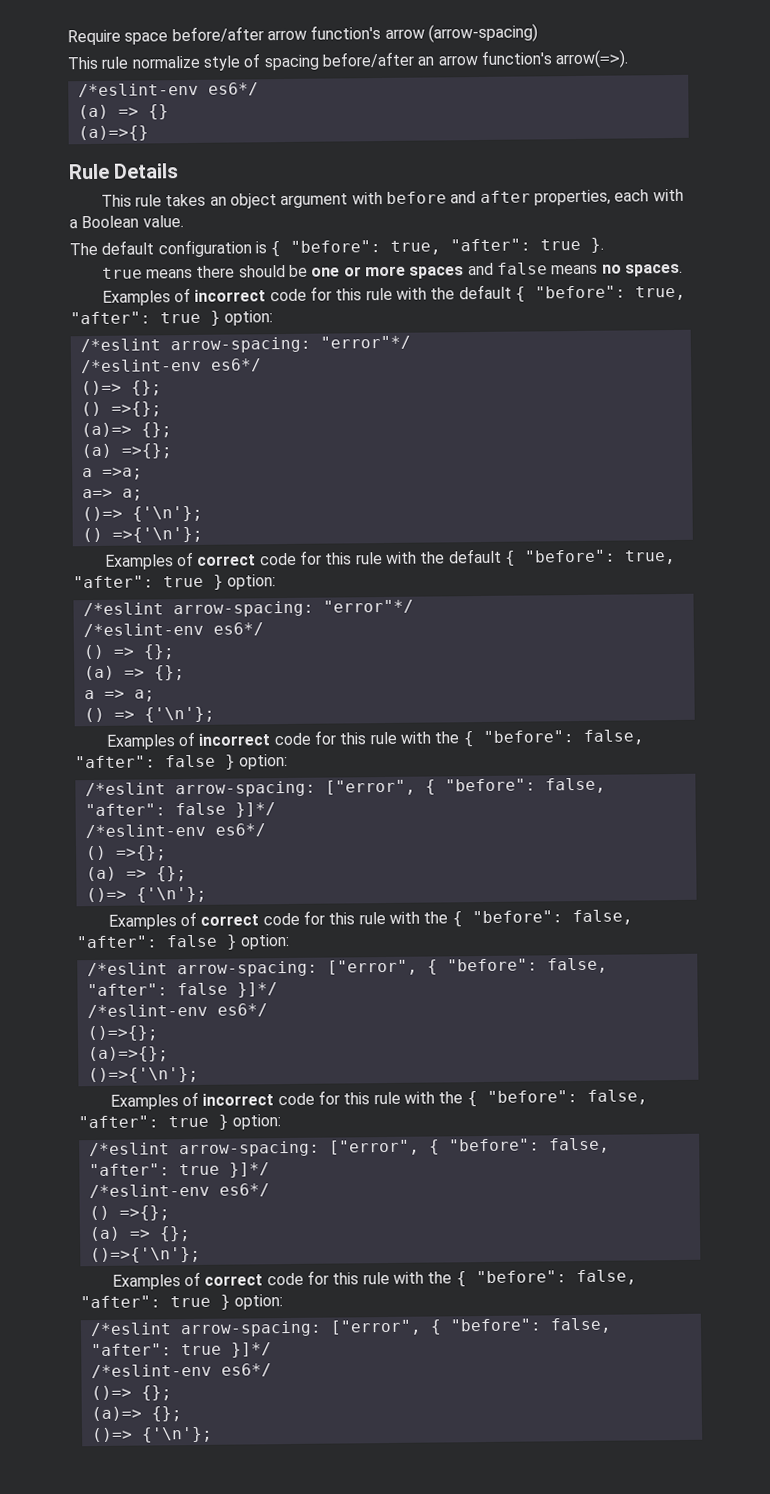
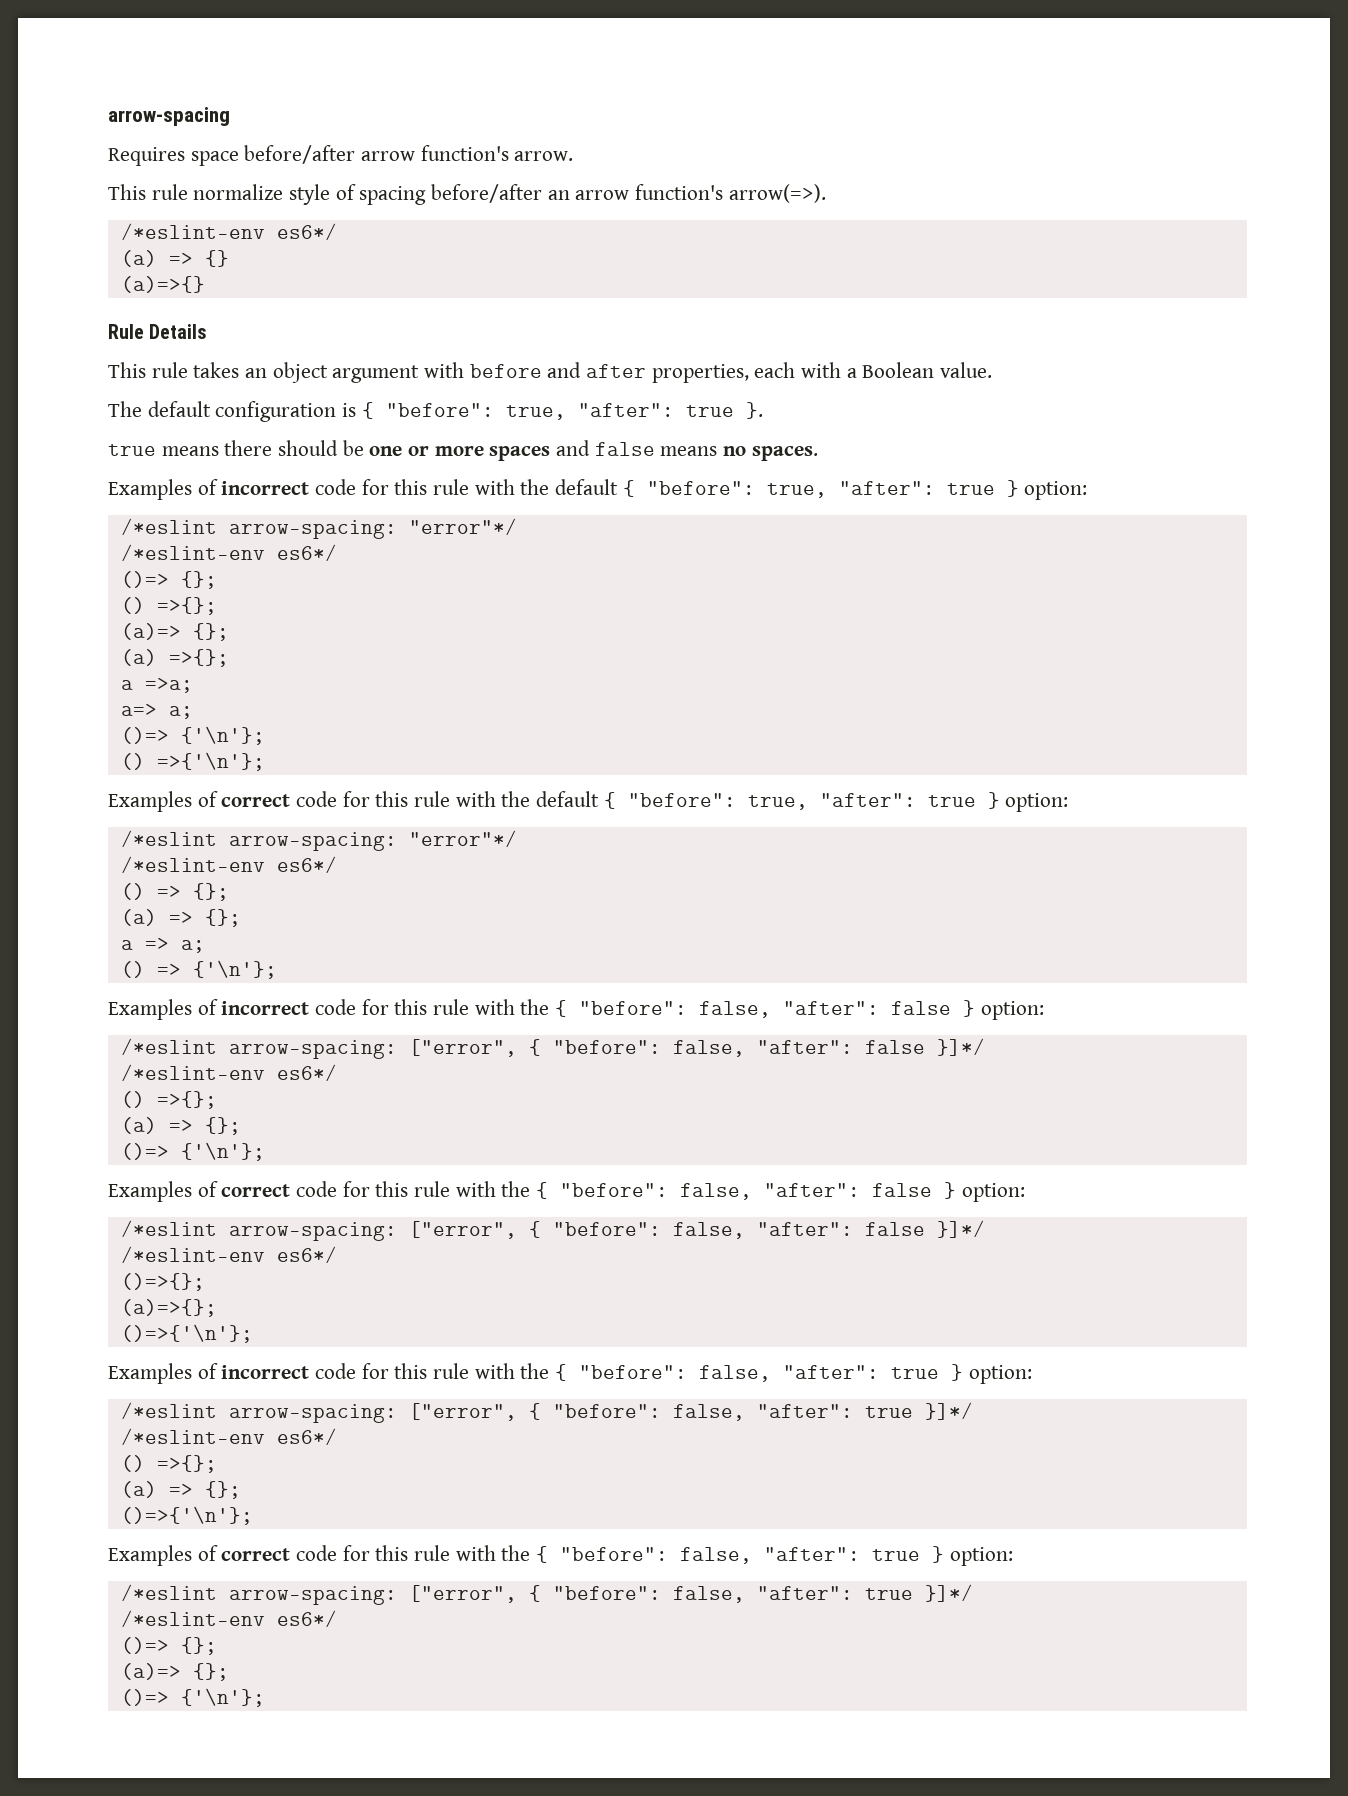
[67,29,121,46] Require -> [108,107,230,126] [108,147,185,166] arrow-spacing // Requires
[384,23,538,43] arrow (arrow-spacing) -> [514,151,574,161] arrow.

